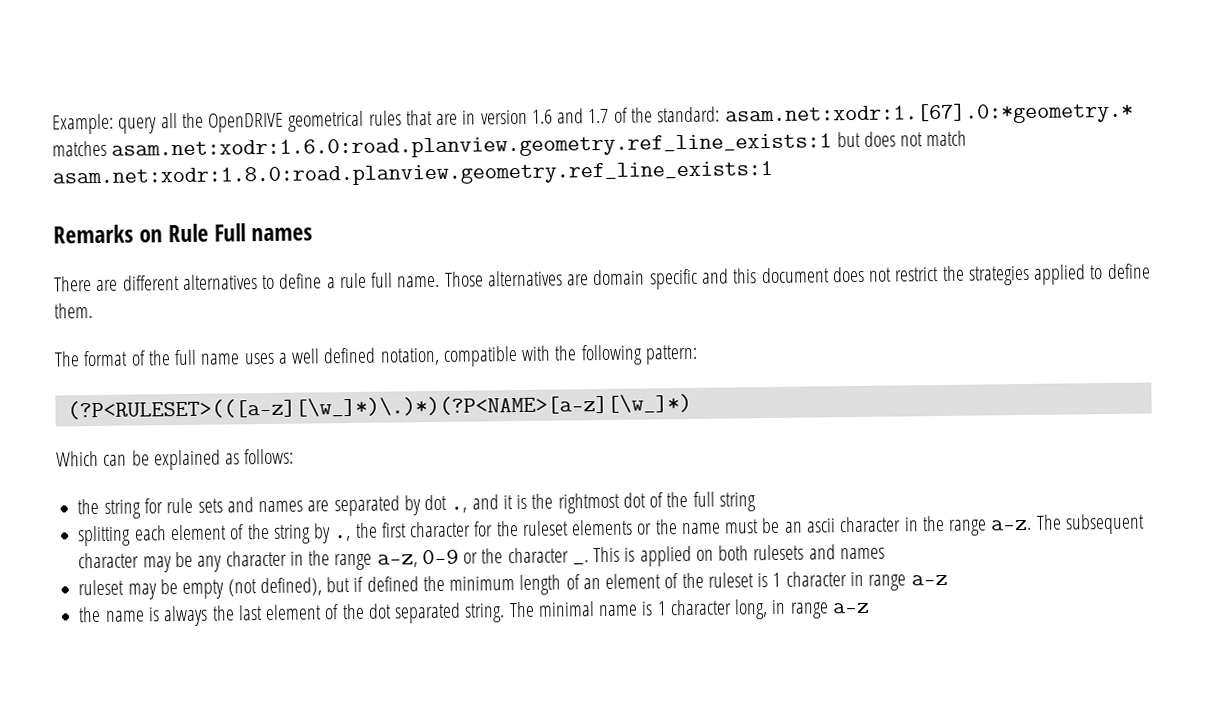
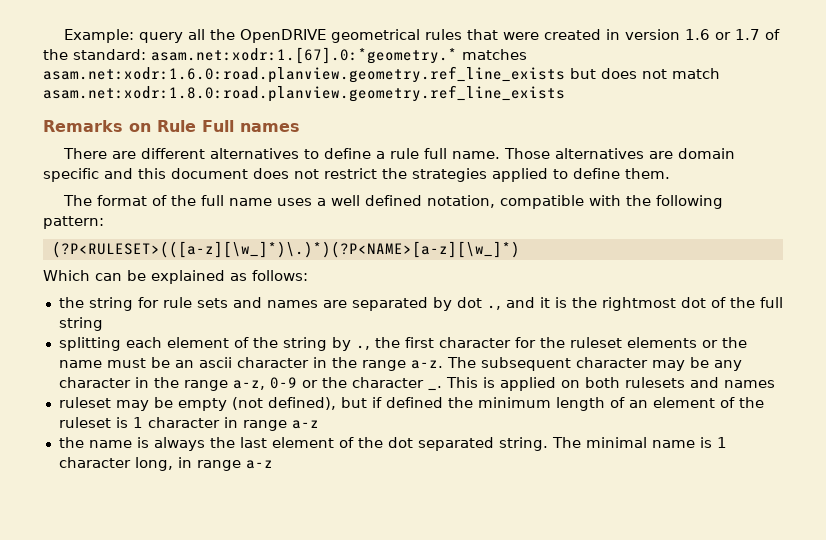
[436,113,459,125] are -> [502,29,601,40] were created
[557,108,585,124] and -> [714,32,731,40] or
[111,133,833,161] asam.net:xodr:1.6.0:road.planview.geometry.ref_line_exists:1 -> [43,66,565,83] asam.net:xodr:1.6.0:road.planview.geometry.ref_line_exists
[52,160,773,189] asam.net:xodr:1.8.0:road.planview.geometry.ref_line_exists:1 -> [43,85,565,102] asam.net:xodr:1.8.0:road.planview.geometry.ref_line_exists

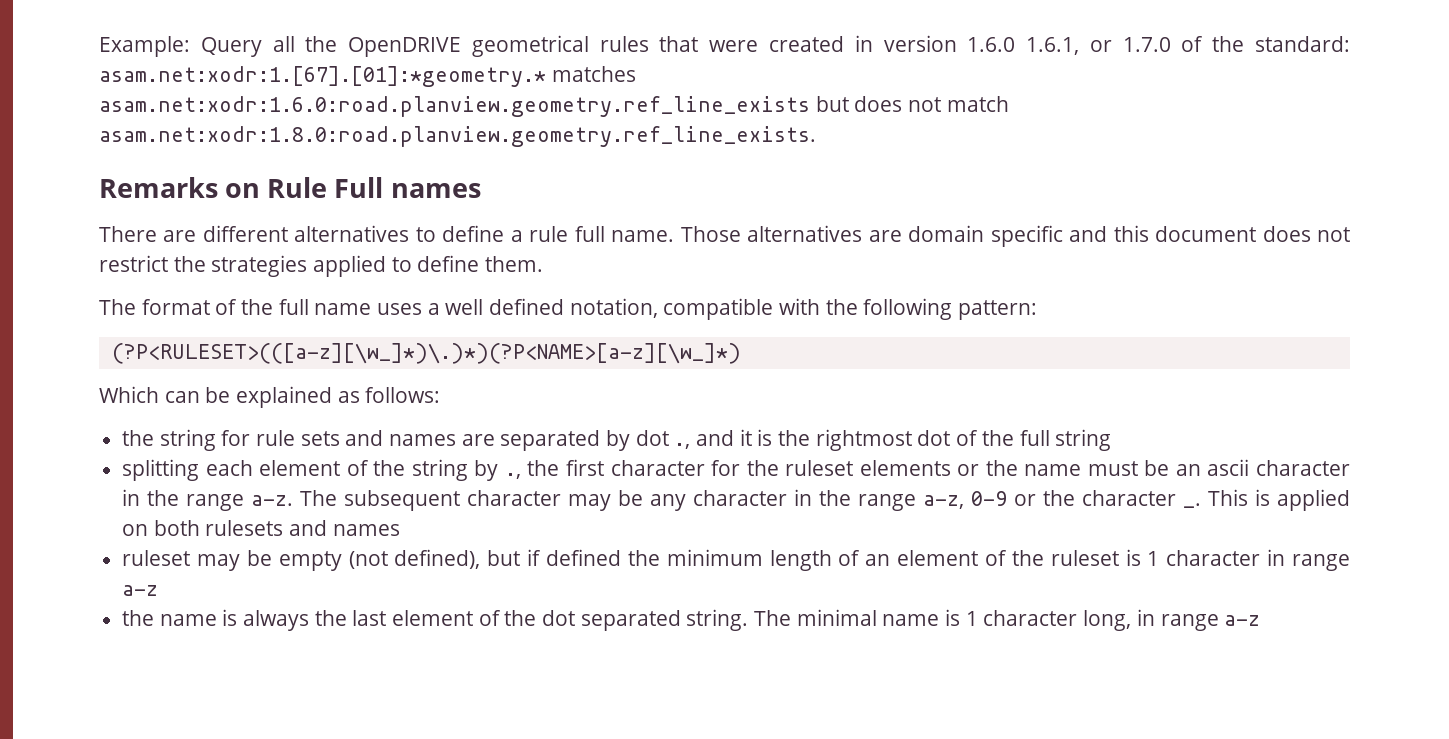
[138,32,183,43] query -> [200,37,262,57] Query
[684,29,760,40] 1.6 or 1.7 -> [967,37,1171,55] 1.6.0 1.6.1, or 1.7.0
[151,47,457,64] asam.net:xodr:1.[67].0:*geometry.* -> [99,66,546,87] asam.net:xodr:1.[67].[01]:*geometry.*
[43,85,565,102] asam.net:xodr:1.8.0:road.planview.geometry.ref_line_exists -> [99,126,816,147] asam.net:xodr:1.8.0:road.planview.geometry.ref_line_exists.

